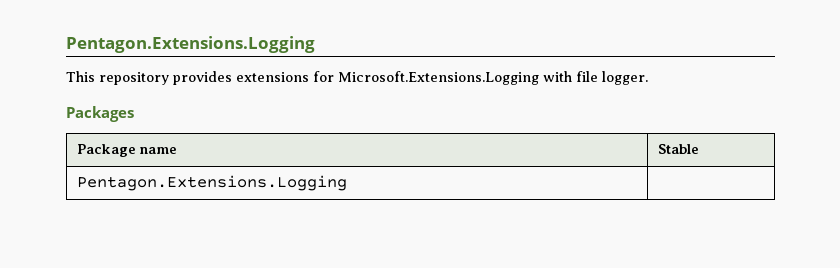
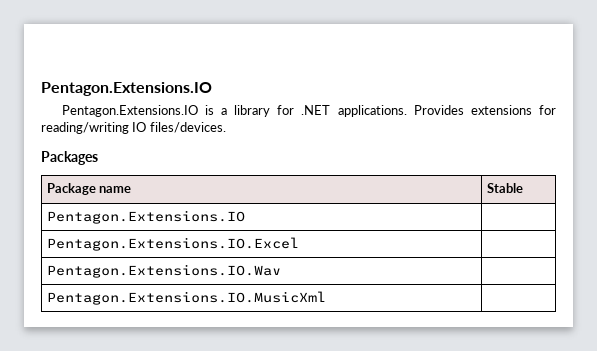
[66,36,315,53] [66,71,648,85] Pentagon.Extensions.Logging // This repository provides extensions for Microsoft.Extensions.Logging with file logger. -> [41,82,212,96] [61,105,556,117] [41,122,226,134] Pentagon.Extensions.IO // Pentagon.Extensions.IO is a library for .NET applications. Provides extensions for reading/writing IO files/devices.
[77,175,348,191] Pentagon.Extensions.Logging -> [46,210,245,224] [46,237,299,251] [46,264,281,278] [46,291,326,305] Pentagon.Extensions.IO | // Pentagon.Extensions.IO.Excel | // Pentagon.Extensions.IO.Wav | // Pentagon.Extensions.IO.MusicXml

